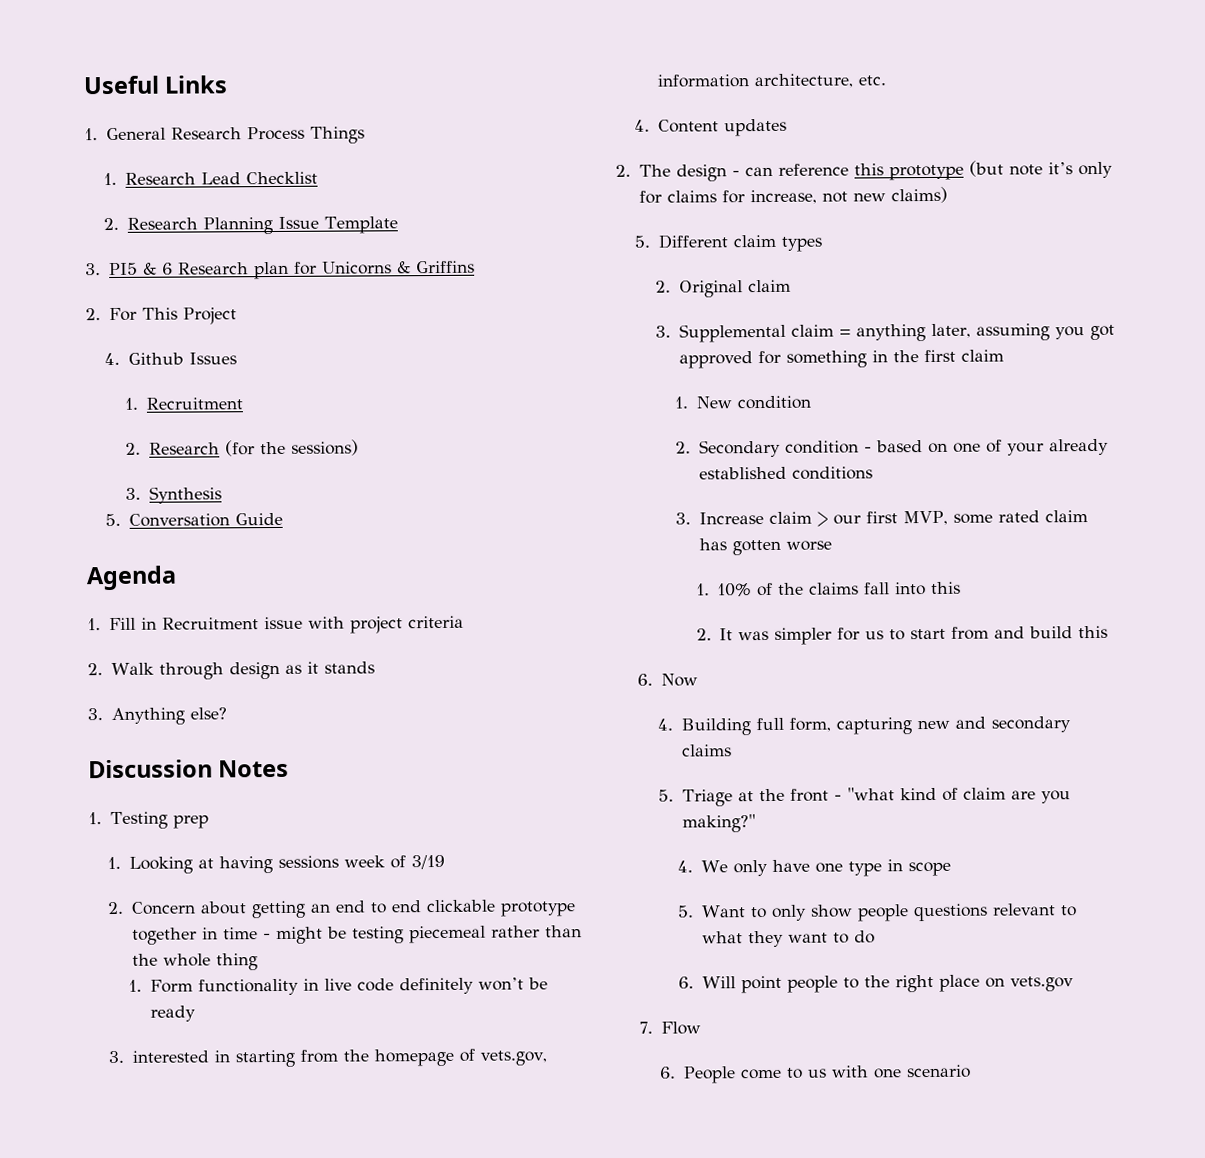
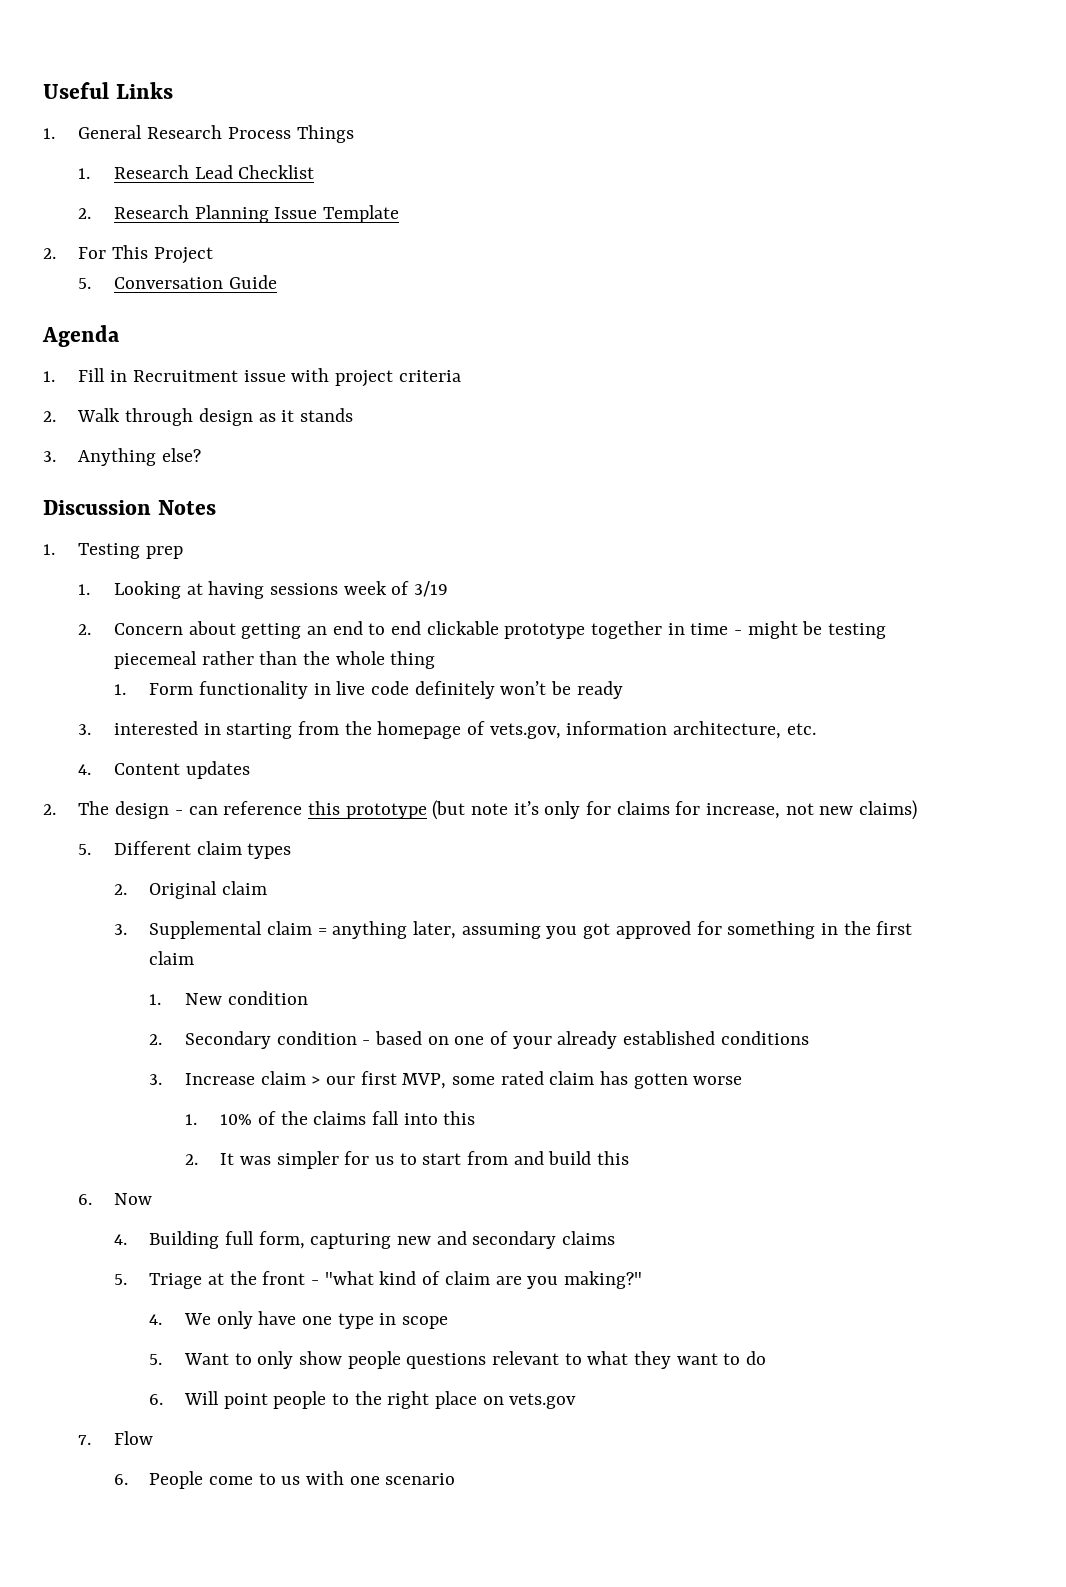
[85,260,475,280] [85,307,237,325] [104,352,238,366] [123,397,243,410] [124,439,359,457] [124,486,222,504] 3. PI5 & 6 Research plan for Unicorns & Griffins // 2. For This Project // 4. Github Issues // 1. Recruitment // 2. Research (for the sessions) // 3. Synthesis -> [43,245,213,264] 2. For This Project

